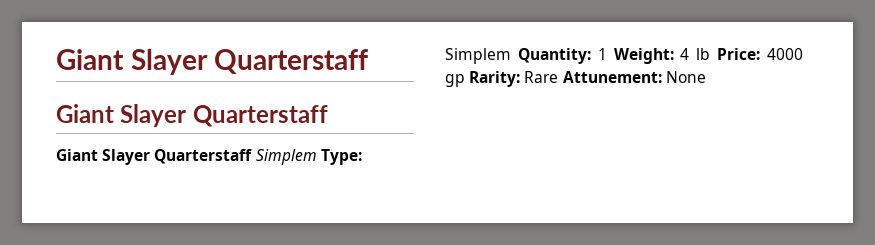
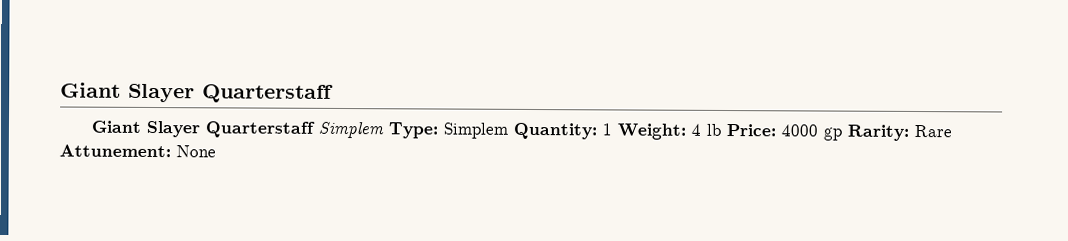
[56,49,369,75] [56,104,328,127] [56,149,253,165] Giant Slayer Quarterstaff // Giant Slayer Quarterstaff // Giant Slayer Quarterstaff -> [60,82,334,103] [91,120,316,138] Giant Slayer Quarterstaff // Giant Slayer Quarterstaff

